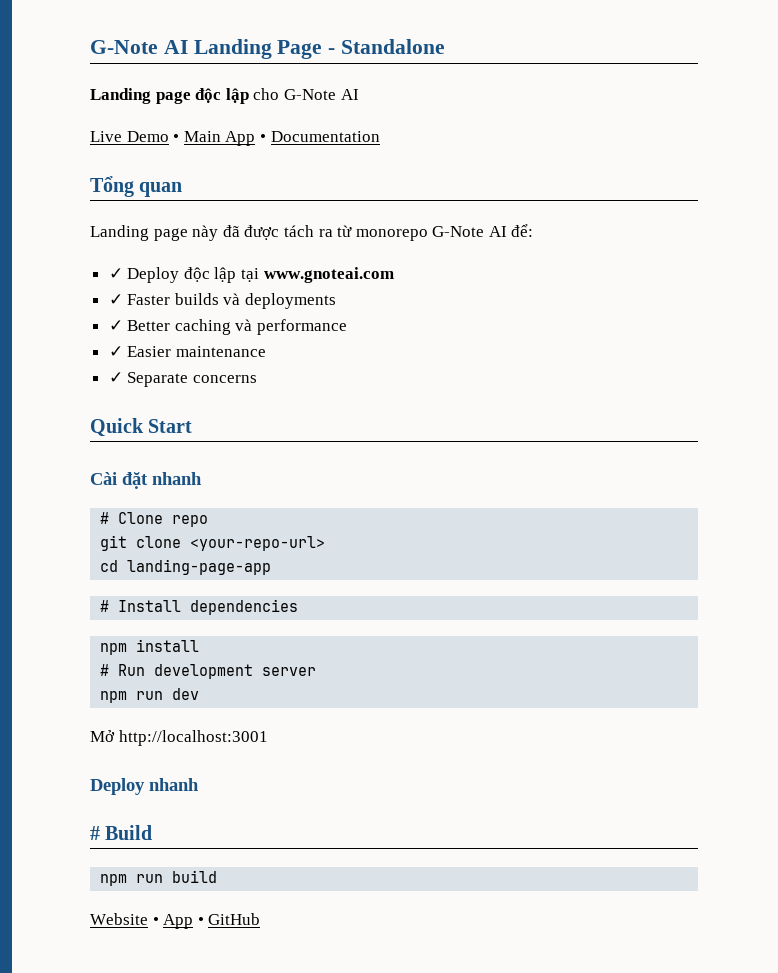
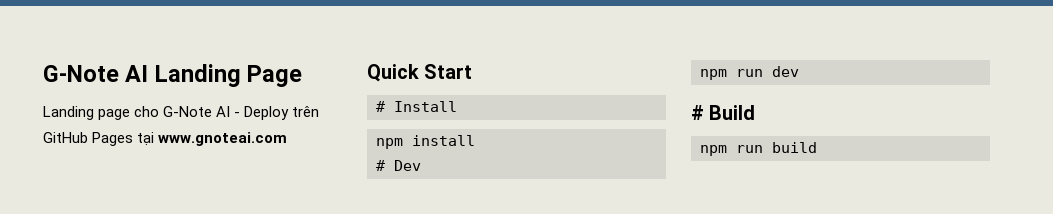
[328,39,446,54] [90,88,249,104] - Standalone // Landing page độc lập -> [43,106,131,120] // Landing page
[90,131,380,146] [90,176,183,197] [90,224,534,241] [108,267,394,283] [108,293,337,309] [108,319,348,335] [108,346,266,357] [108,372,257,387] [90,418,193,437] [90,472,202,489] [100,512,209,527] [100,535,326,551] [100,559,272,575] // Live Demo • Main App • Documentation // Tổng quan // Landing page này đã được tách ra từ monorepo G-Note AI để: // ✓ Deploy độc lập tại www.gnoteai.com // ✓ Faster builds và deployments // ✓ Better caching và performance // ✓ Easier maintenance // ✓ Separate concerns // Quick Start // Cài đặt nhanh // # Clone repo // git clone <your-repo-url> // cd landing-page-app -> [234,106,320,120] [43,132,288,146] [367,64,473,82] - Deploy trên GitHub Pages tại www.gnoteai.com // Quick Start
[190,599,299,615] dependencies -> (457, 106) none
[118,664,317,679] Run development server -> [394,160,421,171] Dev
[90,730,268,746] [90,778,199,795] // Mở http://localhost:3001 // Deploy nhanh -> (799, 71) none
[90,913,261,929] // Website • App • GitHub -> (817, 147) none

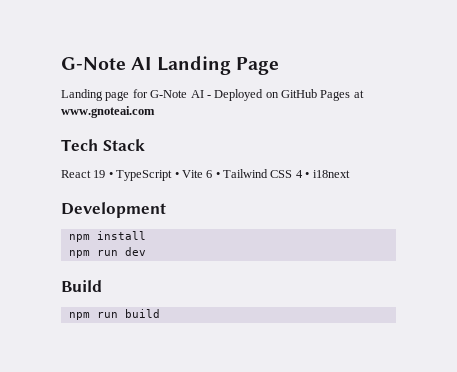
[134,106,160,117] cho -> [132,89,148,98] for
[244,106,320,120] Deploy trên -> [214,89,279,101] Deployed on
[137,132,155,146] tại -> [353,90,364,98] at
[367,64,473,82] [376,101,457,112] Quick Start // # Install -> [61,139,145,151] [61,169,350,181] [61,202,166,218] Tech Stack // React 19 • TypeScript • Vite 6 • Tailwind CSS 4 • i18next // Development
[376,160,421,171] // # Dev -> (146, 235) none
[691,105,704,120] # -> (146, 251) none

